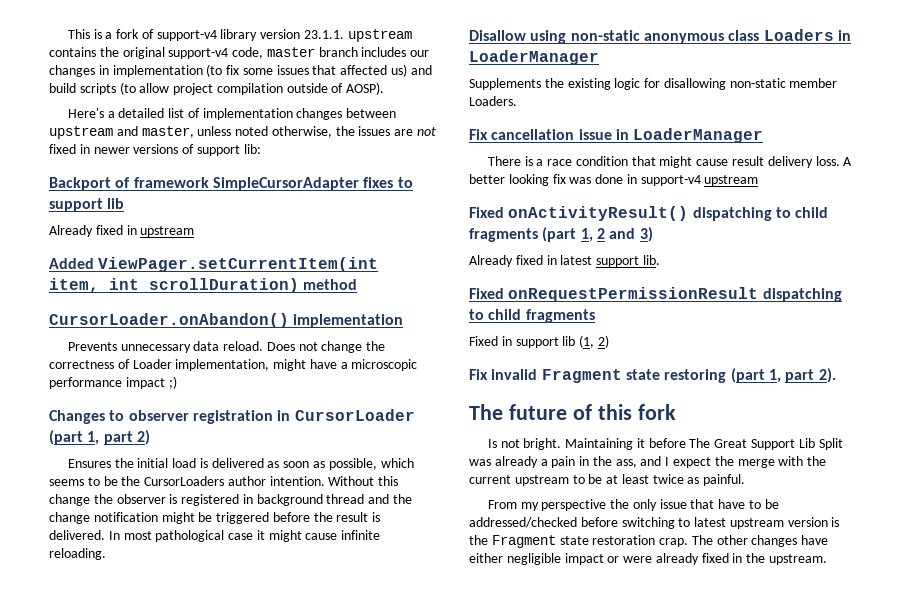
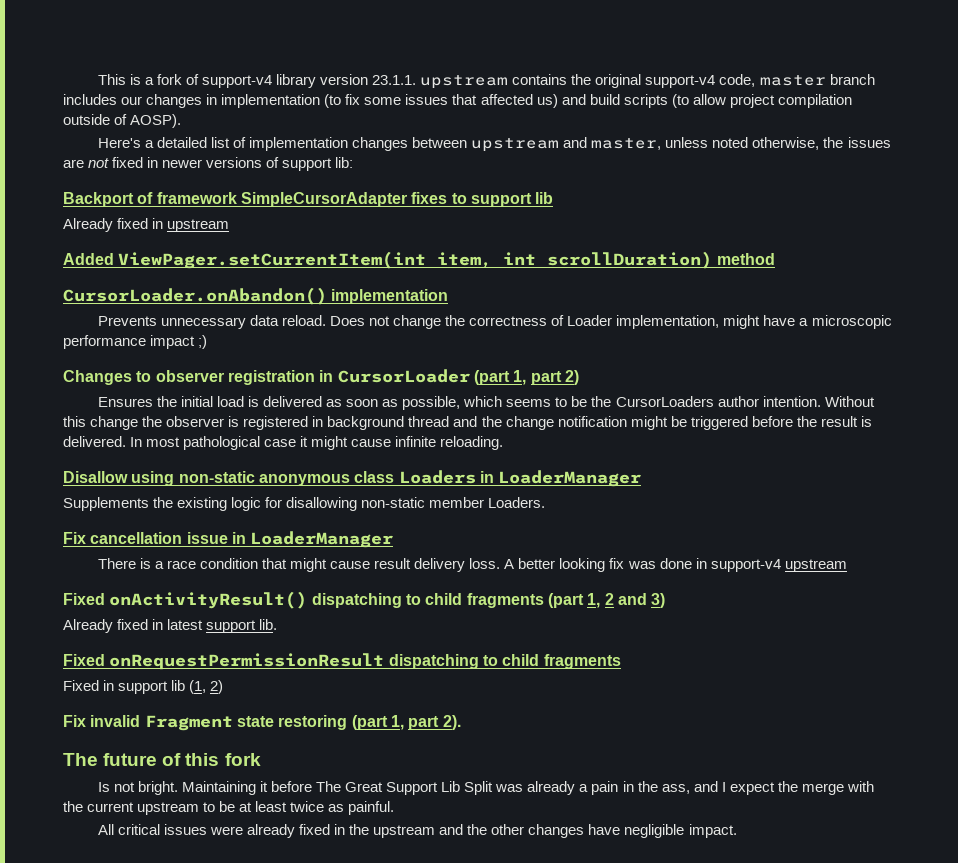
[487,499,779,511] [469,517,840,529] [469,535,829,548] [469,553,620,565] From my perspective the only issue that have to be addressed/checked before switching to latest upstream version is the Fragment state restoration crap. The other changes have either negligible impact or -> [97,824,207,835] All critical issues
[769,554,828,565] upstream. -> [373,824,737,838] upstream and the other changes have negligible impact.

